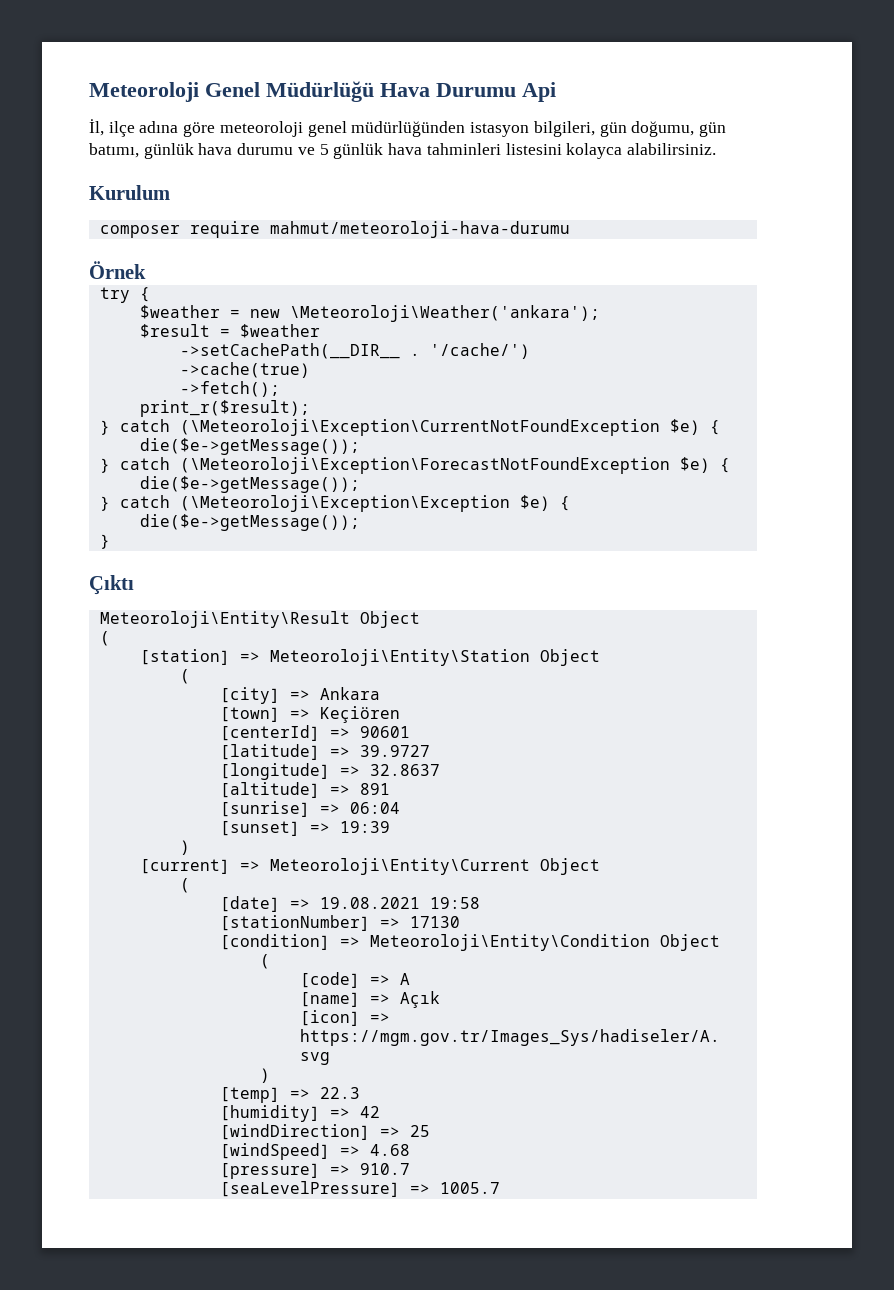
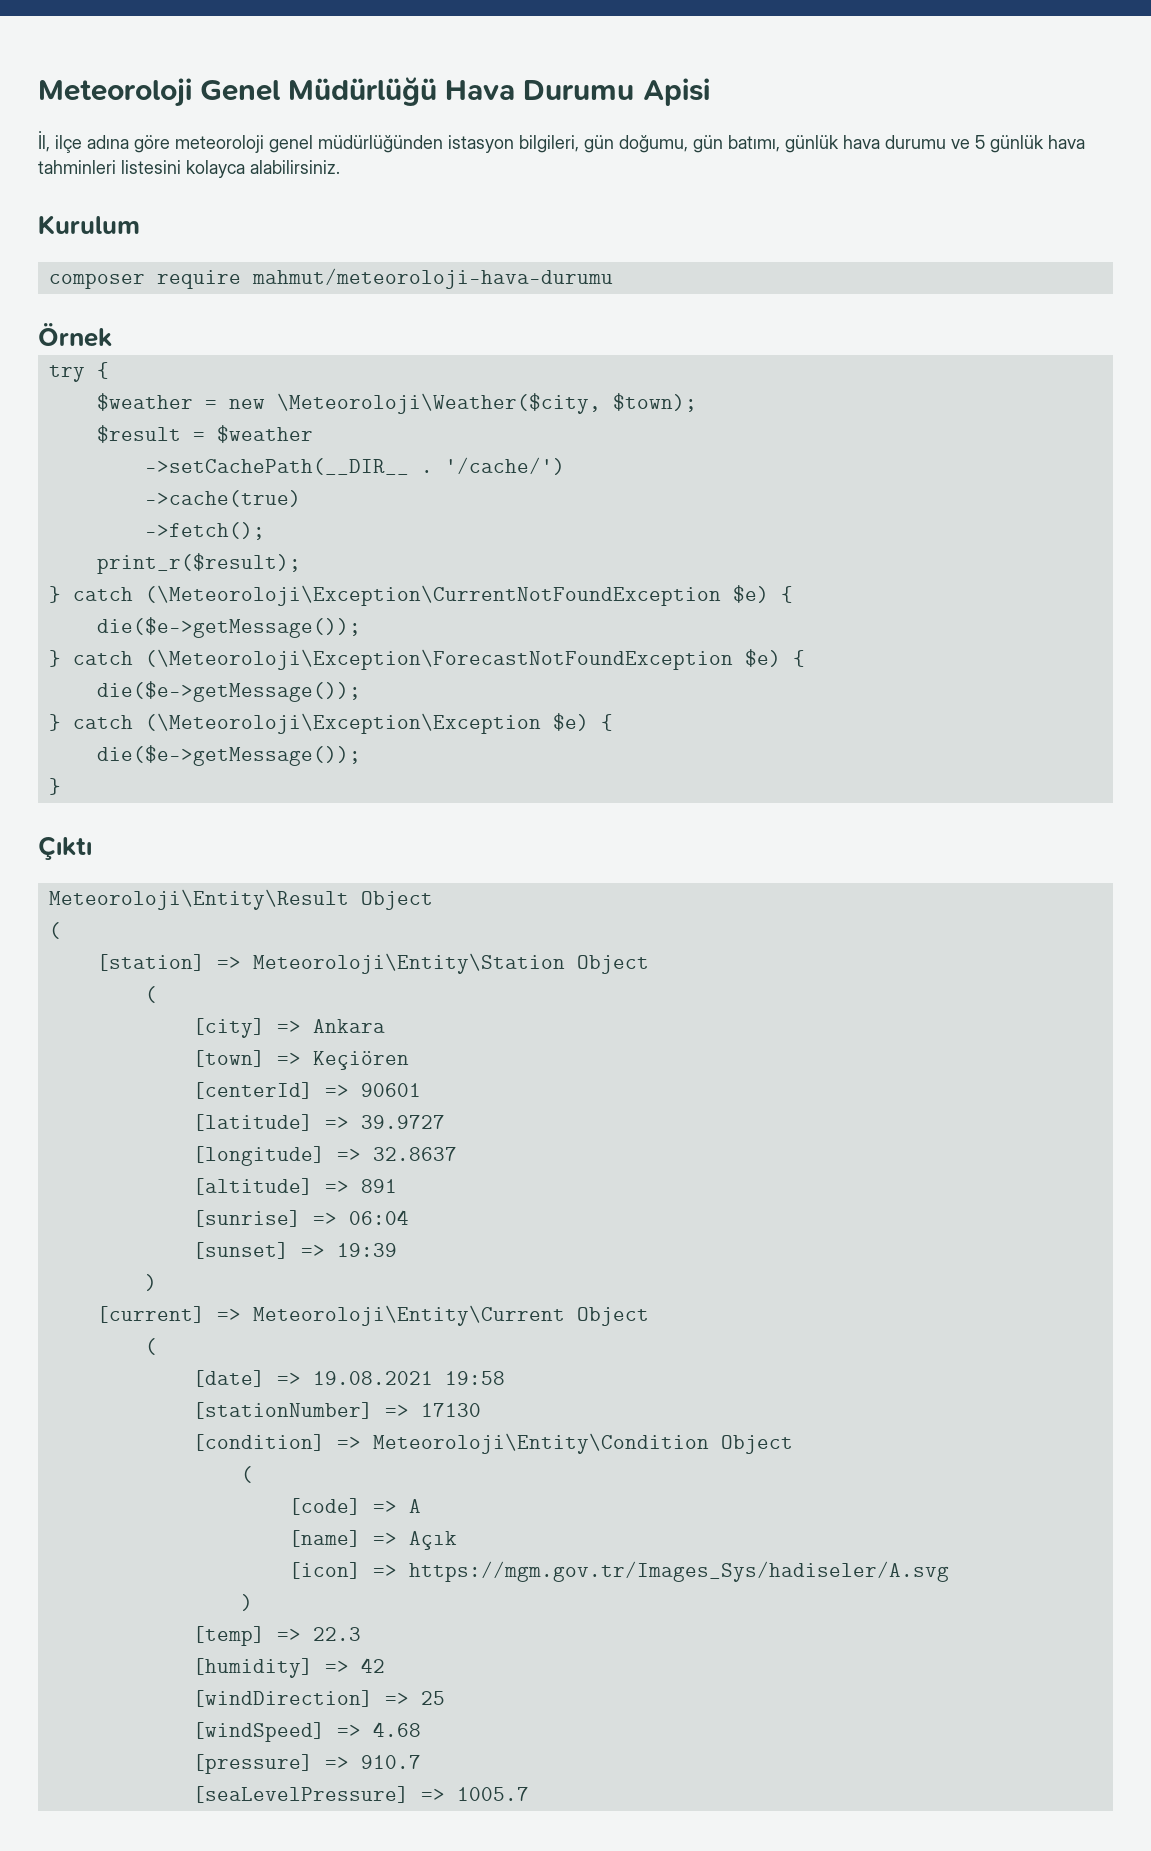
[522,82,556,102] Api -> [642,78,710,106] Apisi
[289,305,600,322] \Meteoroloji\Weather('ankara'); -> [276,393,697,414] \Meteoroloji\Weather($city, $town);

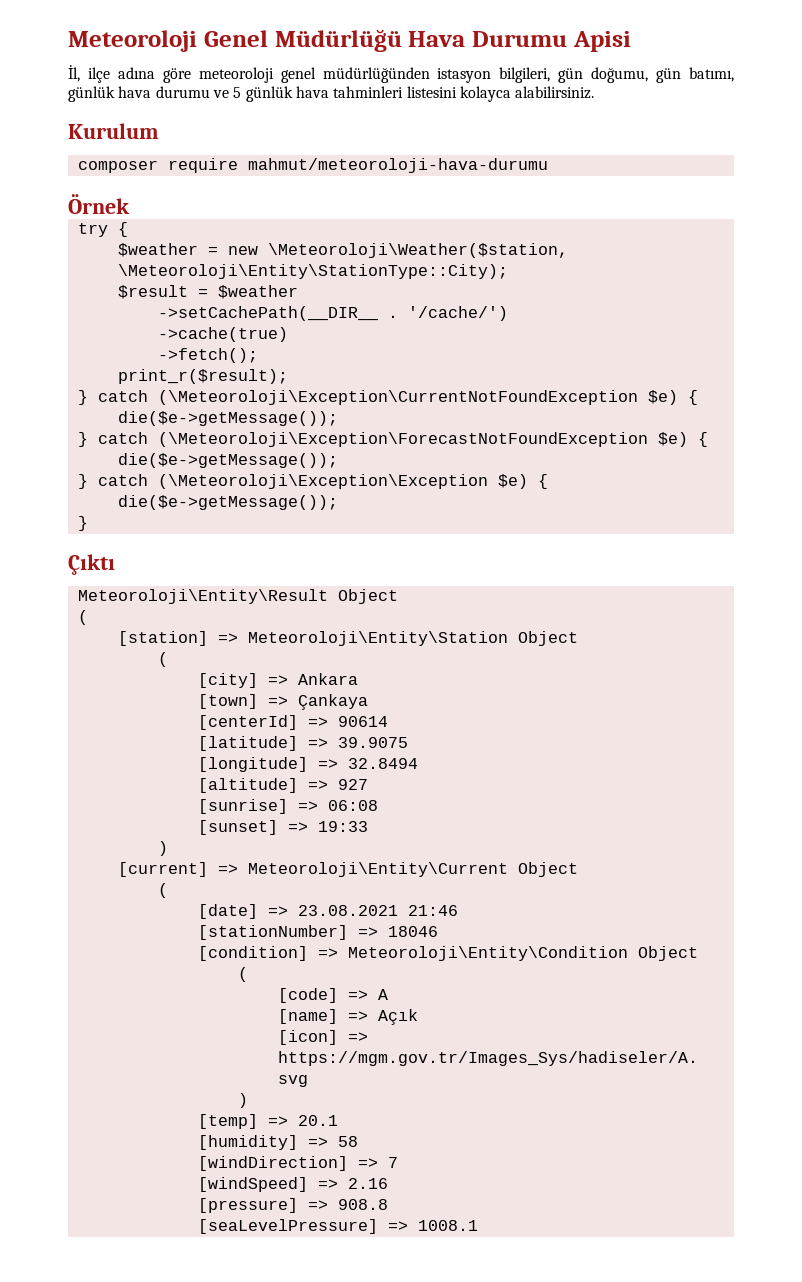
[276,393,697,414] \Meteoroloji\Weather($city, $town); -> [267,243,568,258] [117,264,508,279] \Meteoroloji\Weather($station, \Meteoroloji\Entity\StationType::City);
[312,1051,409,1070] Keçiören -> [297,694,368,710] Çankaya
[360,1083,421,1097] 90601 -> [337,716,388,727] 90614
[360,1115,445,1129] 39.9727 -> [337,737,408,748] 39.9075
[372,1147,457,1161] 32.8637 -> [347,758,418,769] 32.8494
[360,1179,397,1193] 891 -> [337,779,368,790] 927
[348,1210,409,1225] 06:04 -> [327,800,378,811] 06:08
[336,1243,397,1257] 19:39 -> [317,821,368,832] 19:33
[312,1371,505,1385] 19.08.2021 19:58 -> [297,905,458,916] 23.08.2021 21:46
[420,1403,481,1417] 17130 -> [387,926,438,937] 18046
[312,1627,361,1641] 22.3 -> [297,1115,338,1126] 20.1
[360,1658,385,1673] 42 -> [337,1136,358,1147] 58
[420,1691,445,1705] 25 -> [387,1157,398,1168] 7
[372,1722,421,1737] 4.68 -> [347,1178,388,1189] 2.16
[360,1755,421,1769] 910.7 -> [337,1199,388,1210] 908.8
[456,1787,529,1801] 1005.7 -> [417,1220,478,1231] 1008.1

